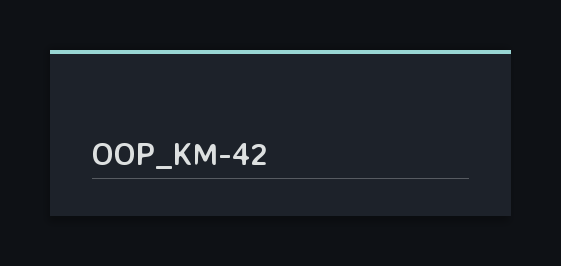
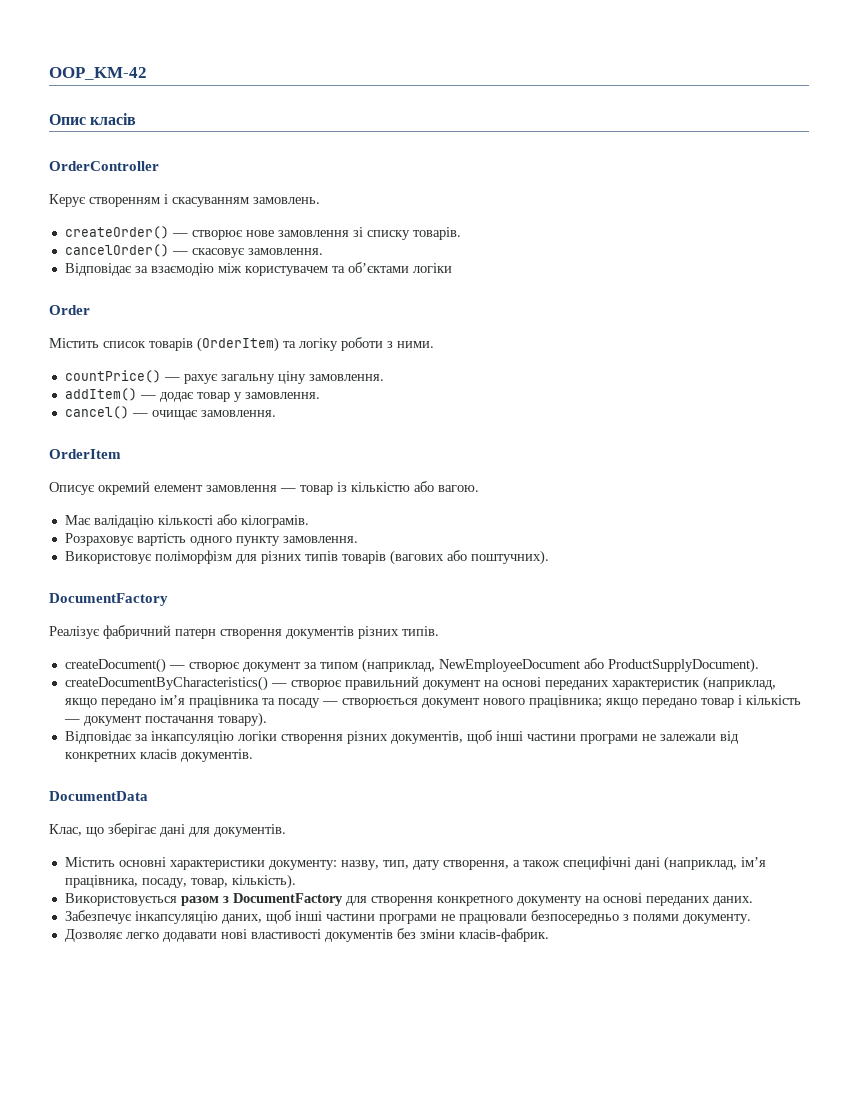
(268, 156) none -> [49,113,137,125] [49,161,159,171] [49,194,320,207] [64,226,461,240] [64,244,323,258] [64,262,452,276] [49,305,90,315] [49,337,434,352] [64,370,384,384] [64,388,320,402] [64,406,276,420] [49,449,121,459] [49,481,479,495] [64,514,309,528] [64,533,358,546] [64,550,549,565] [49,593,168,606] [49,625,439,639] [64,658,759,673] [64,676,776,691] [64,695,801,708] [63,712,267,727] [64,730,739,744] [64,749,253,762] [49,791,148,801] [49,823,286,837] [64,856,766,871] [64,874,296,889] [64,893,753,906] [64,910,751,924] [64,928,549,942] // Опис класів // OrderController // Керує створенням і скасуванням замовлень. // createOrder() — створює нове замовлення зі списку товарів. // cancelOrder() — скасовує замовлення. // Відповідає за взаємодію між користувачем та об’єктами логіки // Order // Містить список товарів (OrderItem) та логіку роботи з ними. // countPrice() — рахує загальну ціну замовлення. // addItem() — додає товар у замовлення. // cancel() — очищає замовлення. // OrderItem // Описує окремий елемент замовлення — товар із кількістю або вагою. // Має валідацію кількості або кілограмів. // Розраховує вартість одного пункту замовлення. // Використовує поліморфізм для різних типів товарів (вагових або поштучних). // DocumentFactory // Реалізує фабричний патерн створення документів різних типів. // createDocument() — створює документ за типом (наприклад, NewEmployeeDocument або ProductSupplyDocument). // createDocumentByCharacteristics() — створює правильний документ на основі переданих характеристик (наприклад, якщо передано ім’я працівника та посаду — створюється документ нового працівника; якщо передано товар і кількість — документ постачання товару). // Відповідає за інкапсуляцію логіки створення різних документів, щоб інші частини програми не залежали від конкретних класів документів. // DocumentData // Клас, що зберігає дані для документів. // Містить основні характеристики документу: назву, тип, дату створення, а також специфічні дані (наприклад, ім’я працівника, посаду, товар, кількість). // Використовується разом з DocumentFactory для створення конкретного документу на основі переданих даних. // Забезпечує інкапсуляцію даних, щоб інші частини програми не працювали безпосередньо з полями документу. // Дозволяє легко додавати нові властивості документів без зміни класів-фабрик.

